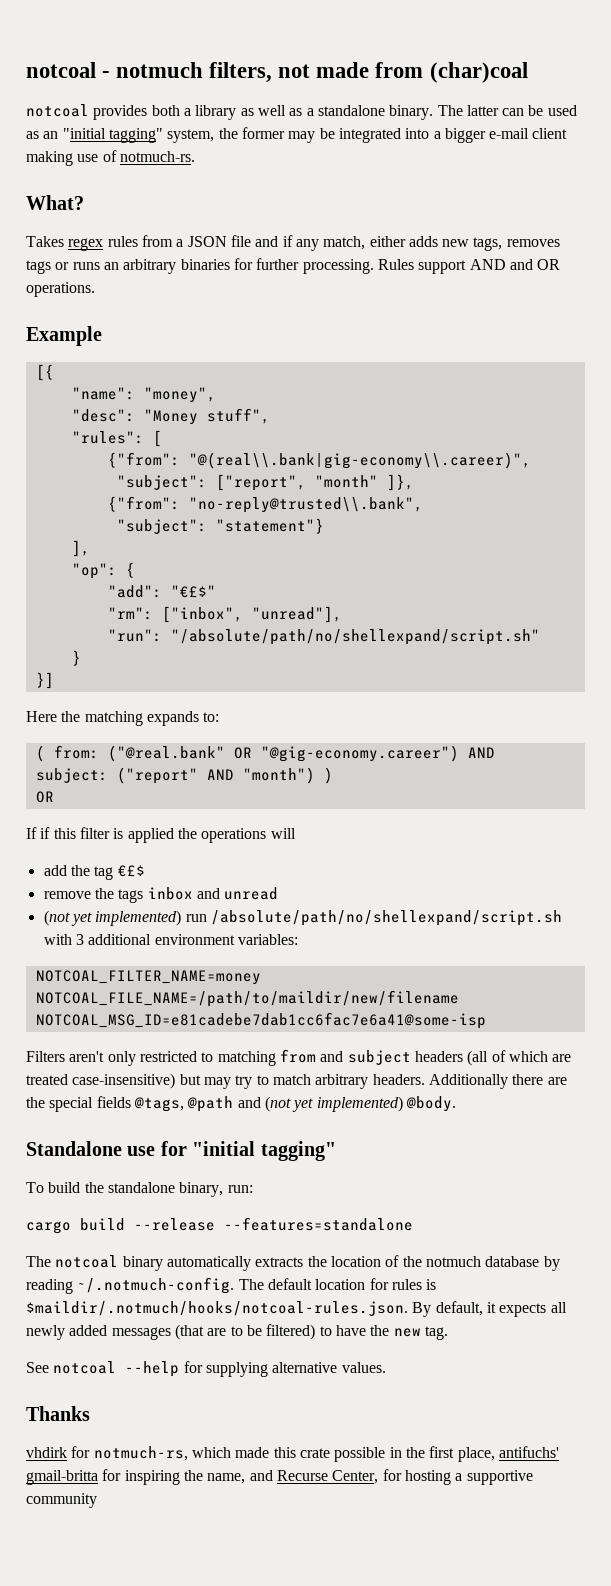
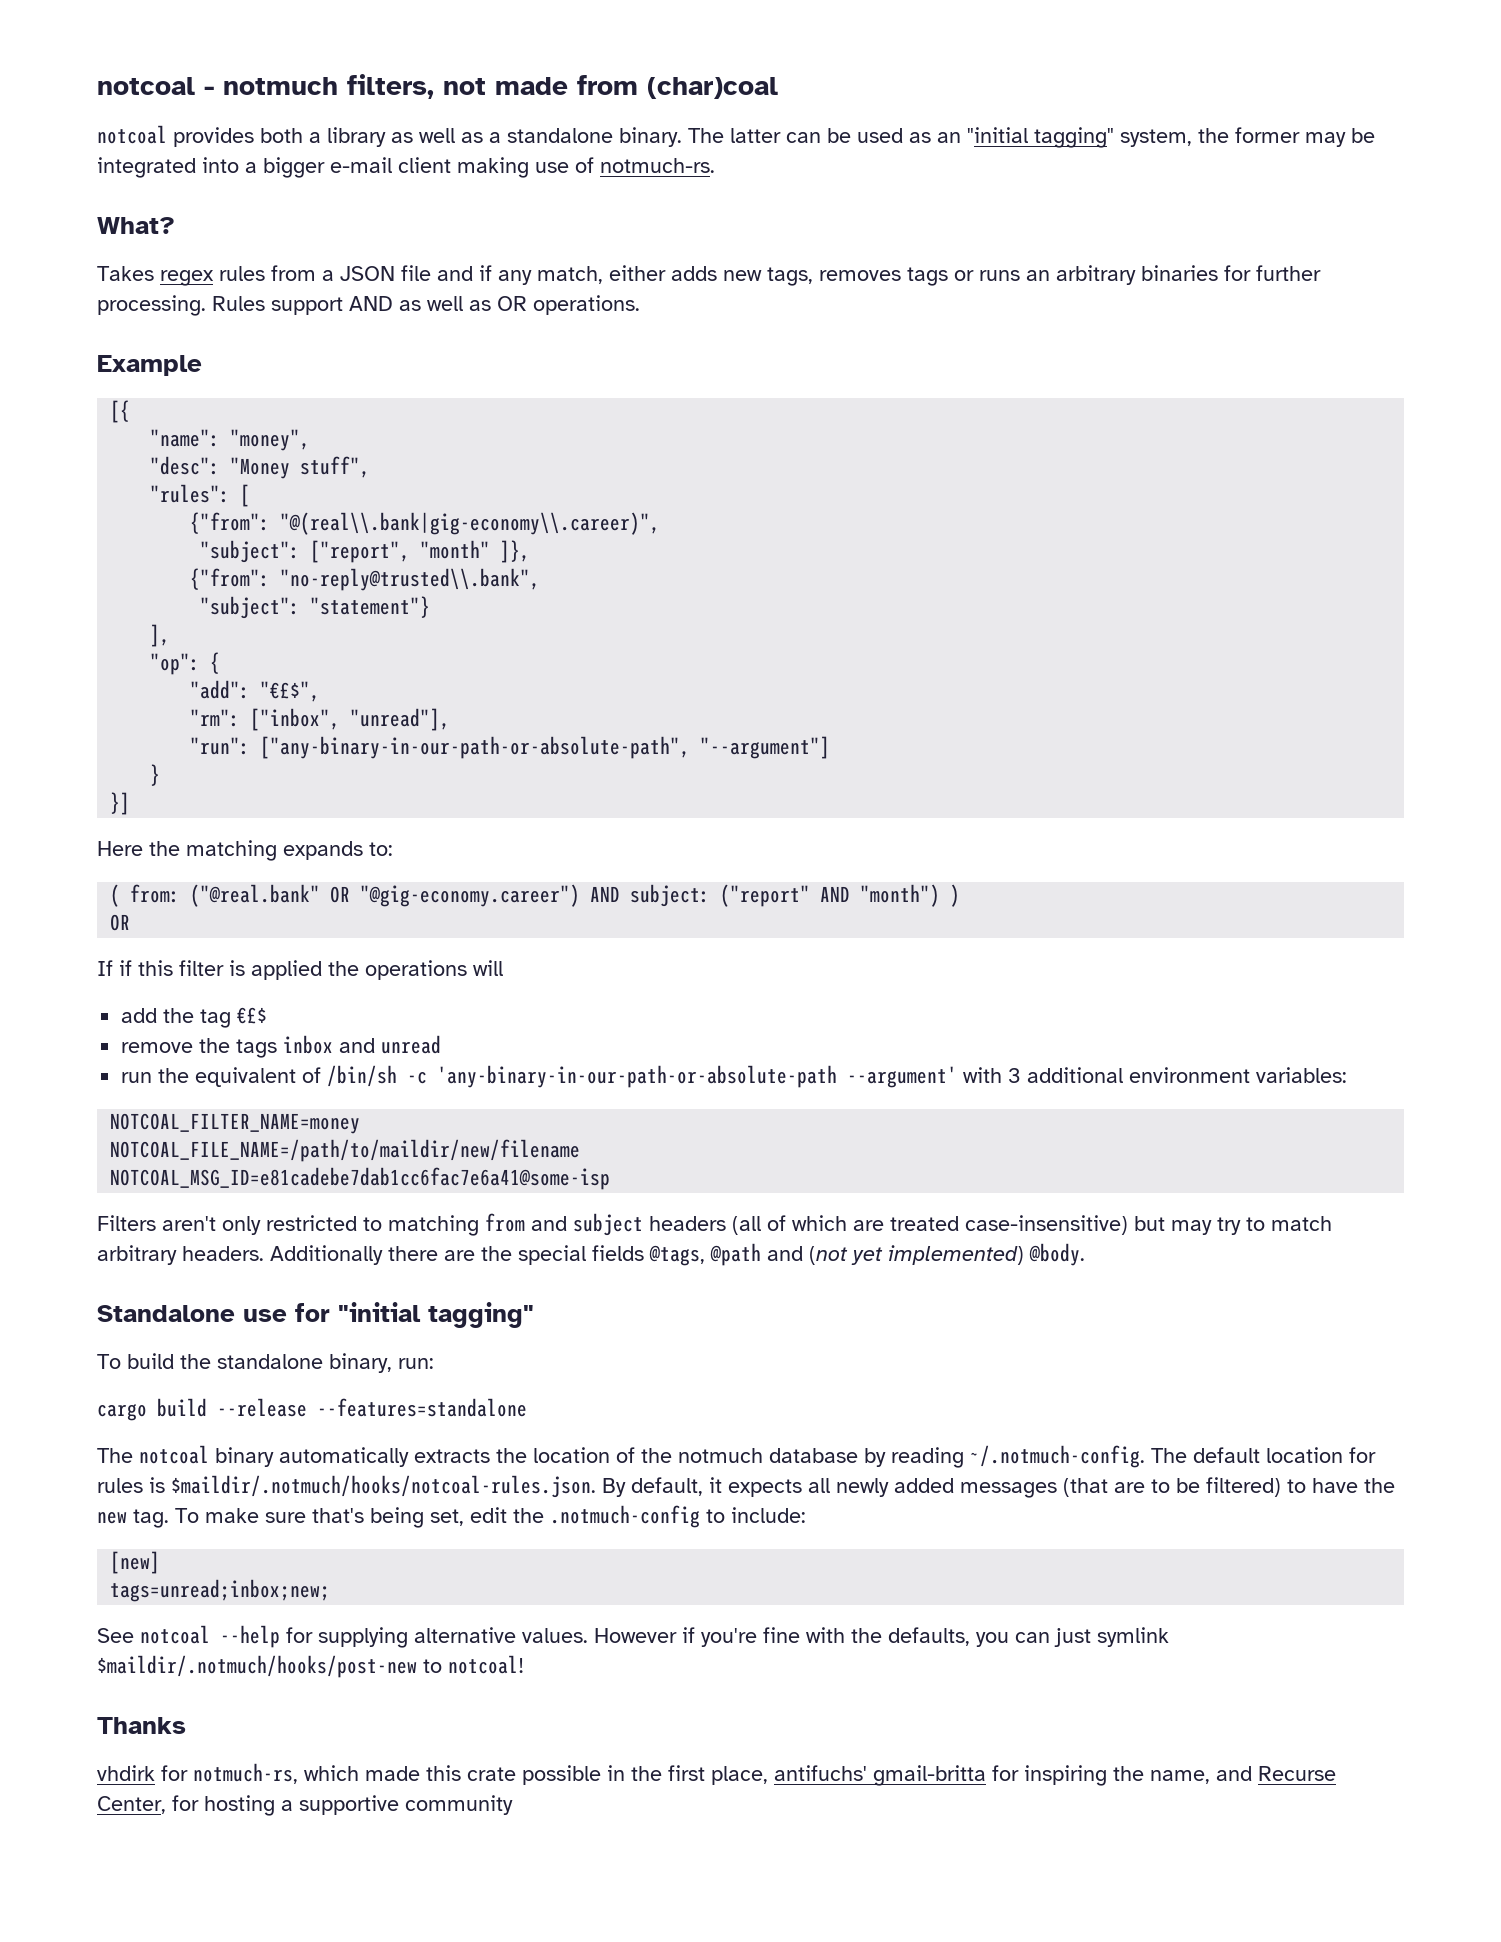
[509,259,533,270] and -> [399,296,491,311] as well as
[170,585,216,598] "€£$" -> [260,681,321,702] "€£$",
[170,629,540,645] "/absolute/path/no/shellexpand/script.sh" -> [260,736,831,759] ["any-binary-in-our-path-or-absolute-path", "--argument"]
[43,910,562,926] (not yet implemented) run /absolute/path/no/shellexpand/script.sh -> [121,1065,958,1088] run the equivalent of /bin/sh -c 'any-binary-in-our-path-or-absolute-path --argument'
(448, 1333) none -> [175,1505,806,1528] [110,1551,161,1574] [110,1579,331,1602] To make sure that's being set, edit the .notmuch-config to include: // [new] // tags=unread;inbox;new;
(386, 1367) none -> [594,1627,1169,1647] [97,1655,524,1678] However if you're fine with the defaults, you can just symlink $maildir/.notmuch/hooks/post-new to notcoal!

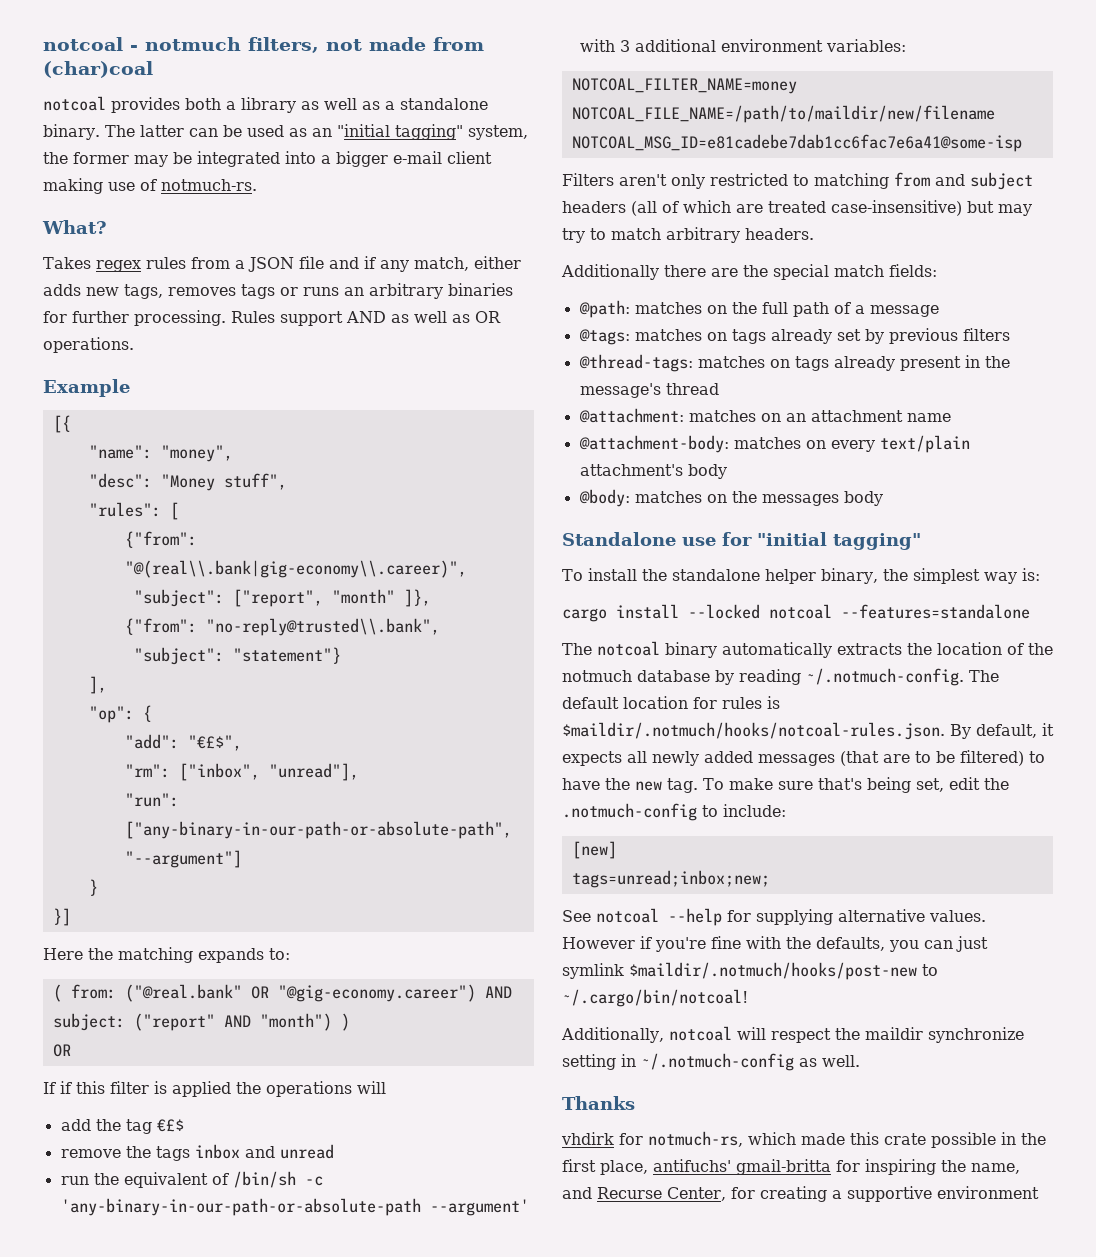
(264, 1253) none -> (814, 234) //
[592,1243,1085,1266] fields @tags, @path and (not yet implemented) @body. -> [834,264,937,277] [578,300,939,318] [578,328,1010,345] [578,354,1010,372] [579,383,719,398] [578,408,951,423] [578,435,970,453] [579,464,727,479] [578,489,883,507] match fields: // @path: matches on the full path of a message // @tags: matches on tags already set by previous filters // @thread-tags: matches on tags already present in the message's thread // @attachment: matches on an attachment name // @attachment-body: matches on every text/plain attachment's body // @body: matches on the messages body
[127,1353,174,1369] build -> [587,568,637,581] install
[329,1353,434,1373] [97,1398,307,1421] binary, run: // cargo build --release -> [764,568,1040,584] [562,604,832,622] helper binary, the simplest way is: // cargo install --locked notcoal
[448,1655,524,1674] notcoal! -> [562,989,748,1007] [561,1026,1024,1043] [562,1053,860,1071] ~/.cargo/bin/notcoal! // Additionally, notcoal will respect the maildir synchronize setting in ~/.notmuch-config as well.
[204,1795,275,1816] hosting -> [760,1186,827,1202] creating
[405,1795,513,1815] community -> [937,1186,1039,1199] environment

